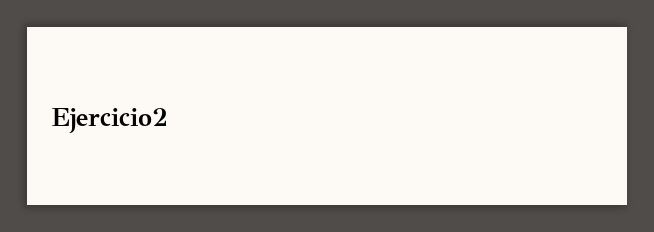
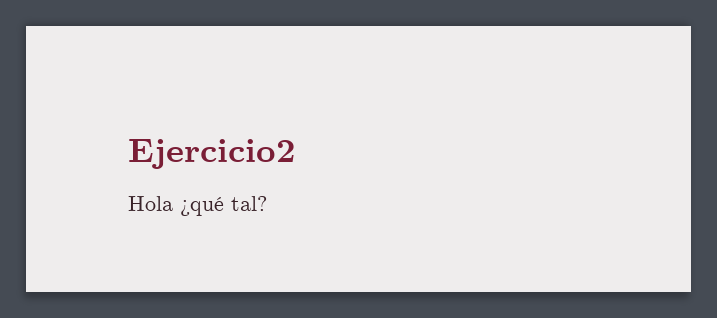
(168, 120) none -> [128,196,267,216] // Hola ¿qué tal?

